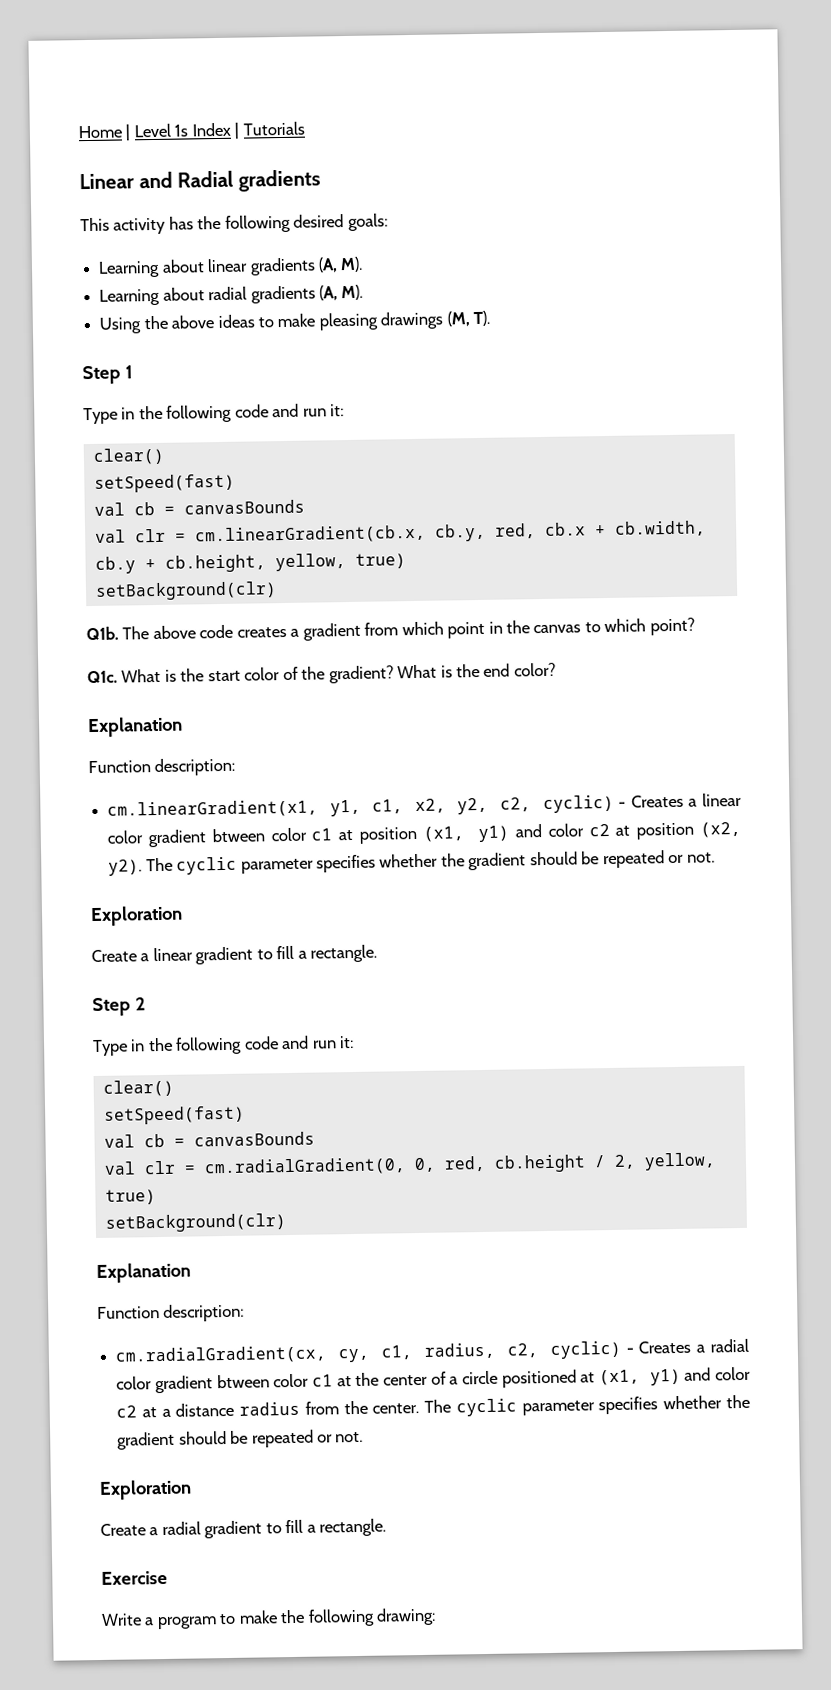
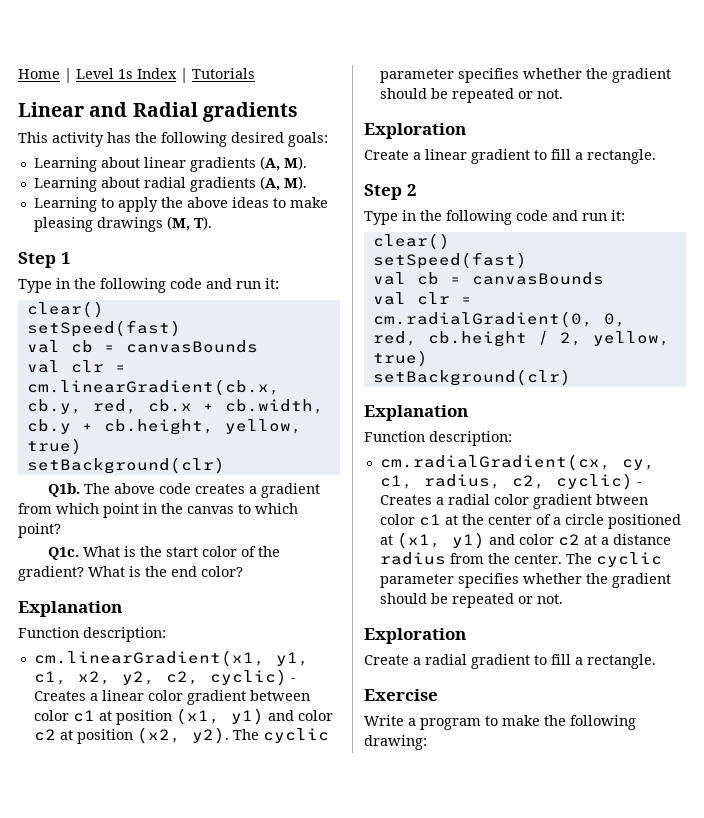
[99,317,143,334] Using -> [33,197,158,212] Learning to apply
[211,828,265,843] btween -> [249,690,310,701] between

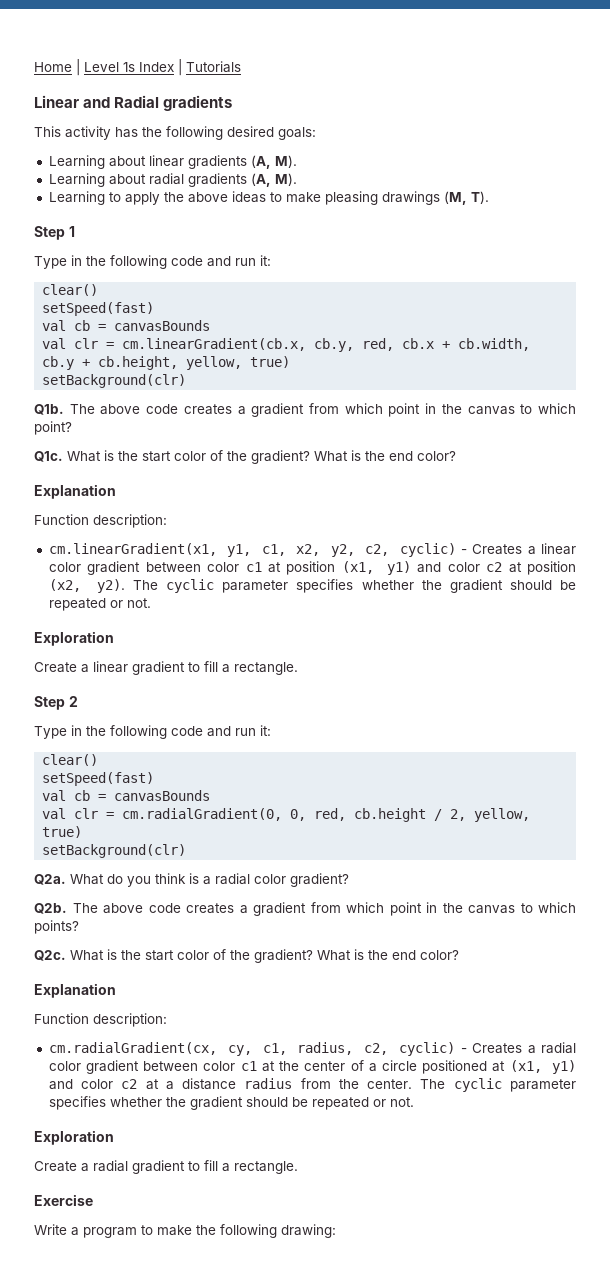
(571, 377) none -> [34,873,349,887] [34,902,576,916] [34,920,79,934] [34,949,459,963] // Q2a. What do you think is a radial color gradient? // Q2b. The above code creates a gradient from which point in the canvas to which points? // Q2c. What is the start color of the gradient? What is the end color?
[595,494,648,505] btween -> [143,1061,199,1071] between

